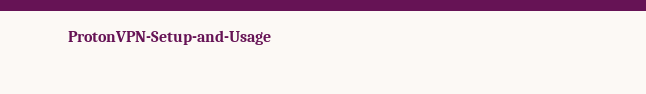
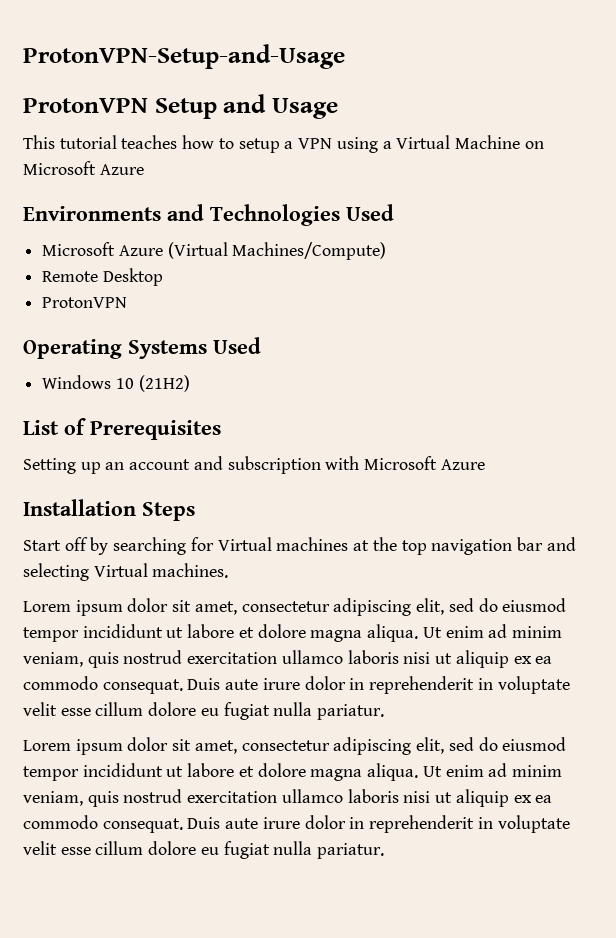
(271, 37) none -> [23,94,338,119] [23,135,544,153] [23,161,144,175] [23,204,394,226] [42,242,387,260] [42,268,163,286] [42,297,128,308] [23,337,261,359] [42,375,190,392] [23,418,221,440] [23,456,485,474] [23,499,195,521] [23,537,576,555] [23,563,229,581] [23,598,567,616] [23,624,562,642] [23,650,553,668] [23,676,570,694] [23,702,385,720] [23,737,567,755] [23,763,562,781] [23,789,553,807] [23,815,570,833] [23,841,385,859] // ProtonVPN Setup and Usage // This tutorial teaches how to setup a VPN using a Virtual Machine on Microsoft Azure // Environments and Technologies Used // Microsoft Azure (Virtual Machines/Compute) // Remote Desktop // ProtonVPN // Operating Systems Used // Windows 10 (21H2) // List of Prerequisites // Setting up an account and subscription with Microsoft Azure // Installation Steps // Start off by searching for Virtual machines at the top navigation bar and selecting Virtual machines. // Lorem ipsum dolor sit amet, consectetur adipiscing elit, sed do eiusmod tempor incididunt ut labore et dolore magna aliqua. Ut enim ad minim veniam, quis nostrud exercitation ullamco laboris nisi ut aliquip ex ea commodo consequat. Duis aute irure dolor in reprehenderit in voluptate velit esse cillum dolore eu fugiat nulla pariatur. // Lorem ipsum dolor sit amet, consectetur adipiscing elit, sed do eiusmod tempor incididunt ut labore et dolore magna aliqua. Ut enim ad minim veniam, quis nostrud exercitation ullamco laboris nisi ut aliquip ex ea commodo consequat. Duis aute irure dolor in reprehenderit in voluptate velit esse cillum dolore eu fugiat nulla pariatur.

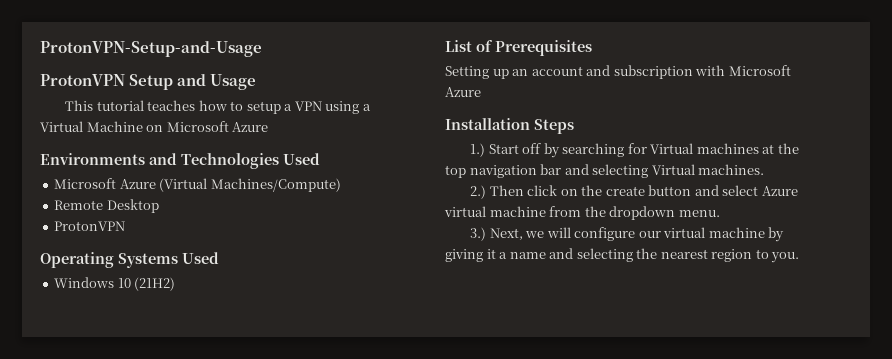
(195, 511) none -> [470,143,486,157] 1.)
[23,598,567,616] [23,624,562,642] [23,650,553,668] [23,676,570,694] [23,702,385,720] [23,737,567,755] [23,763,562,781] [23,789,553,807] [23,815,570,833] [23,841,385,859] Lorem ipsum dolor sit amet, consectetur adipiscing elit, sed do eiusmod tempor incididunt ut labore et dolore magna aliqua. Ut enim ad minim veniam, quis nostrud exercitation ullamco laboris nisi ut aliquip ex ea commodo consequat. Duis aute irure dolor in reprehenderit in voluptate velit esse cillum dolore eu fugiat nulla pariatur. // Lorem ipsum dolor sit amet, consectetur adipiscing elit, sed do eiusmod tempor incididunt ut labore et dolore magna aliqua. Ut enim ad minim veniam, quis nostrud exercitation ullamco laboris nisi ut aliquip ex ea commodo consequat. Duis aute irure dolor in reprehenderit in voluptate velit esse cillum dolore eu fugiat nulla pariatur. -> [470,185,798,199] [444,206,720,220] [470,227,785,242] [445,248,800,263] 2.) Then click on the create button and select Azure virtual machine from the dropdown menu. // 3.) Next, we will configure our virtual machine by giving it a name and selecting the nearest region to you.

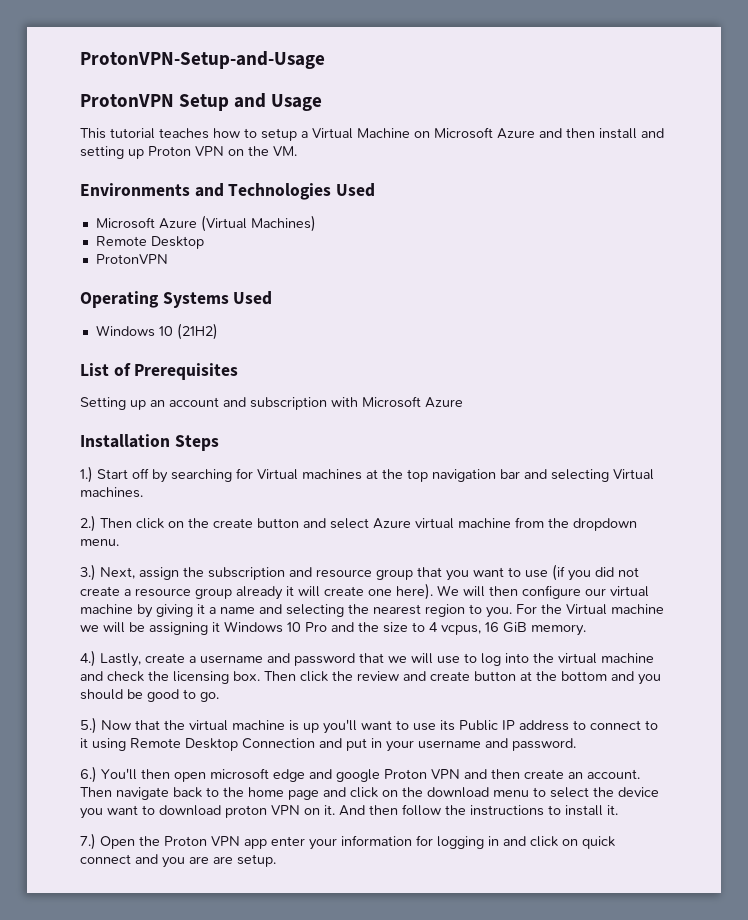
[294,101,371,114] VPN using a -> (308, 134) none
(269, 127) none -> [539,128,664,139] [80,146,297,159] and then install and setting up Proton VPN on the VM.
[210,178,341,192] Machines/Compute) -> [250,215,316,232] Machines)
[525,227,571,238] we will -> [139,564,639,581] [80,583,518,600] assign the subscription and resource group that you want to use (if you did not create a resource group already it will create one here). We will then
(800, 257) none -> [516,604,664,615] [80,621,586,636] [80,650,654,667] [80,671,661,685] [80,689,219,702] [80,717,658,734] [80,738,576,752] [80,766,640,783] [80,787,659,800] [80,804,618,819] [80,833,615,850] [80,854,276,868] For the Virtual machine we will be assigning it Windows 10 Pro and the size to 4 vcpus, 16 GiB memory. // 4.) Lastly, create a username and password that we will use to log into the virtual machine and check the licensing box. Then click the review and create button at the bottom and you should be good to go. // 5.) Now that the virtual machine is up you'll want to use its Public IP address to connect to it using Remote Desktop Connection and put in your username and password. // 6.) You'll then open microsoft edge and google Proton VPN and then create an account. Then navigate back to the home page and click on the download menu to select the device you want to download proton VPN on it. And then follow the instructions to install it. // 7.) Open the Proton VPN app enter your information for logging in and click on quick connect and you are are setup.

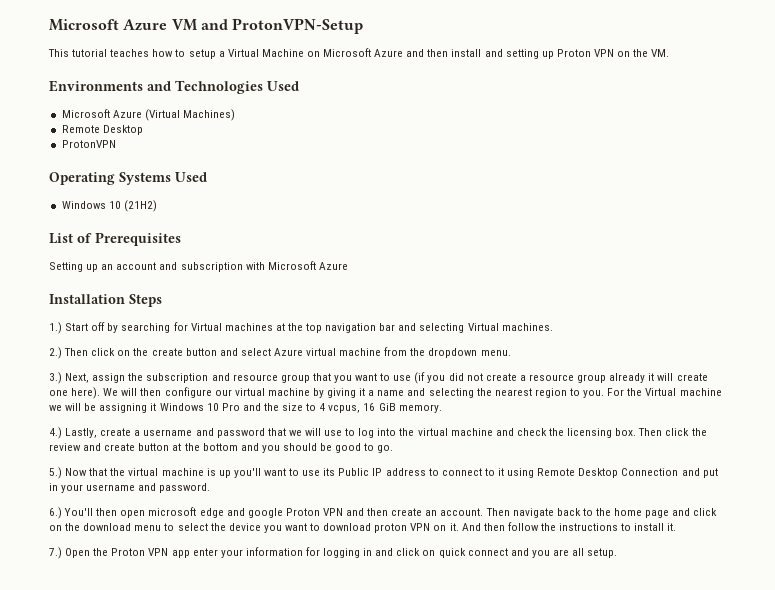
[80,51,325,69] [80,93,323,111] ProtonVPN-Setup-and-Usage // ProtonVPN Setup and Usage -> [49,18,364,34] Microsoft Azure VM and ProtonVPN-Setup
[213,856,233,864] are -> [572,548,585,556] all

